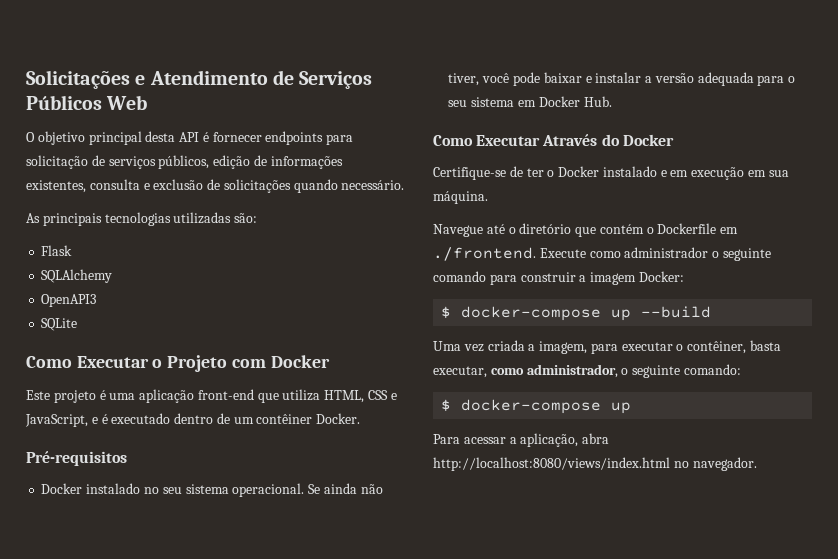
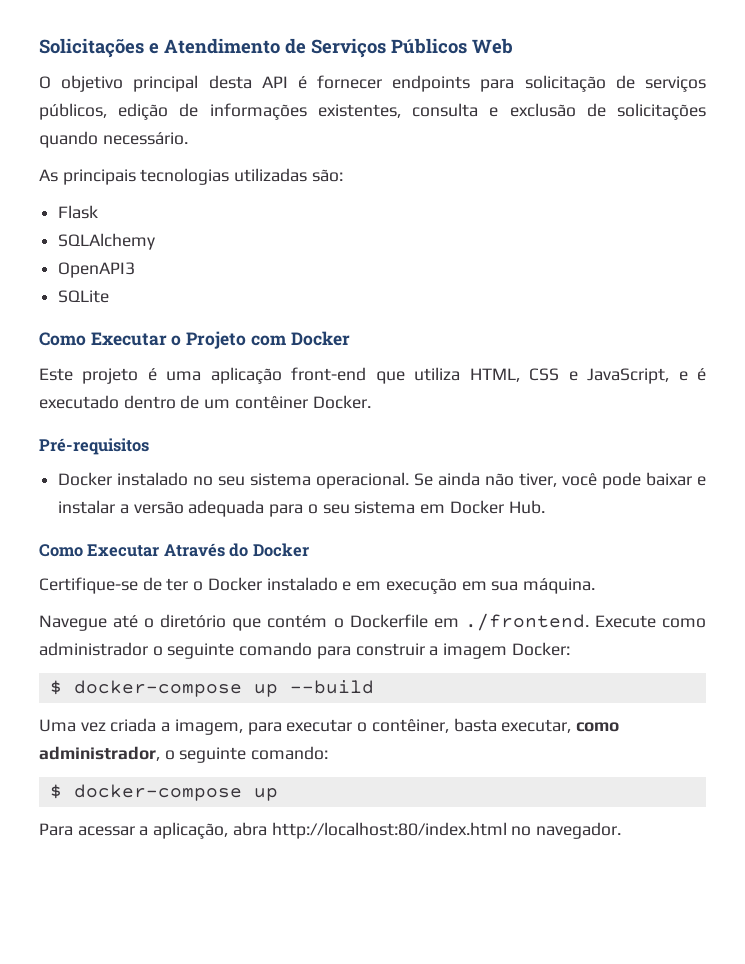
[433,457,670,471] http://localhost:8080/views/index.html -> [271,822,507,839] http://localhost:80/index.html

